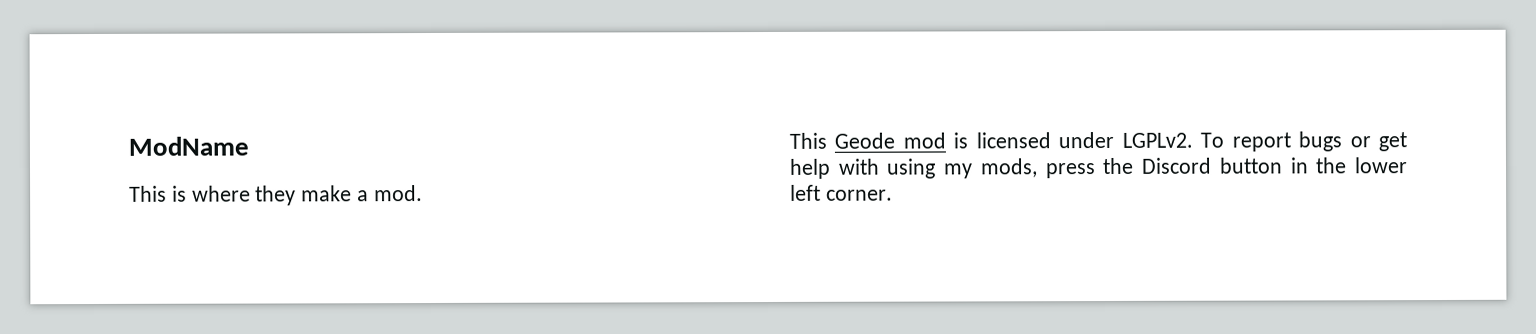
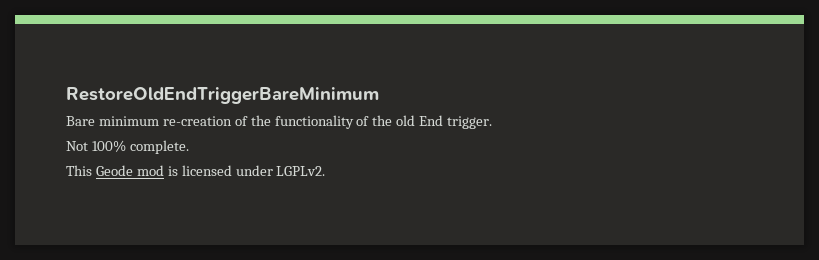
[128,136,249,156] [129,185,423,206] ModName // This is where they make a mod. -> [66,87,379,104] [66,115,493,129] [66,140,189,154] RestoreOldEndTriggerBareMinimum // Bare minimum re-creation of the functionality of the old End trigger. // Not 100% complete.
[1200,131,1407,152] [789,157,1408,179] [790,184,893,201] To report bugs or get help with using my mods, press the Discord button in the lower left corner. -> (326, 171) none

